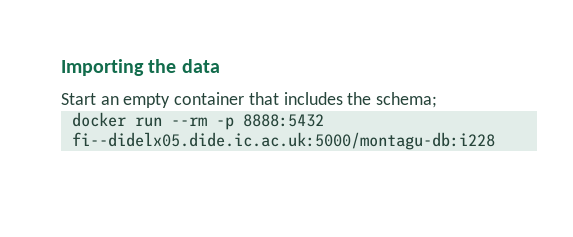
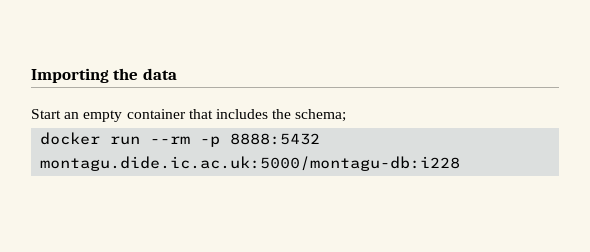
[71,132,495,150] fi--didelx05.dide.ic.ac.uk:5000/montagu-db:i228 -> [40,156,461,171] montagu.dide.ic.ac.uk:5000/montagu-db:i228

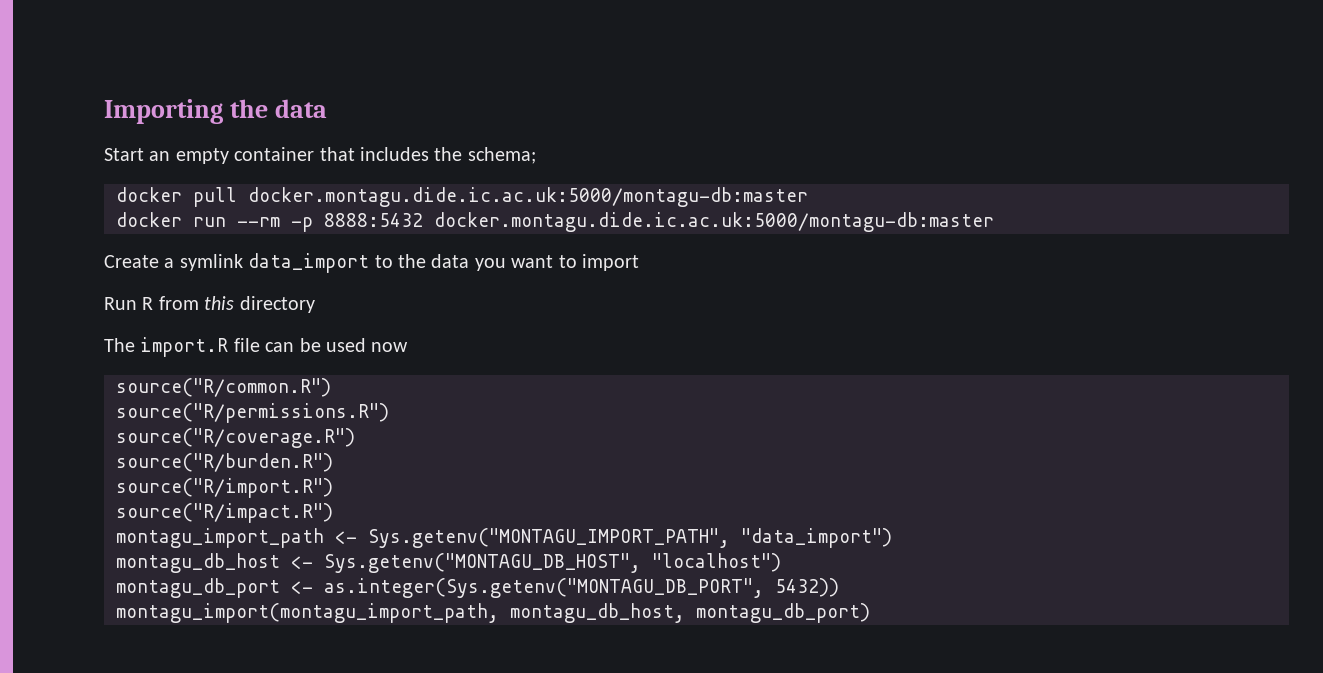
(347, 115) none -> [116,187,808,207] // docker pull docker.montagu.dide.ic.ac.uk:5000/montagu-db:master
[40,156,461,171] montagu.dide.ic.ac.uk:5000/montagu-db:i228 -> [434,212,994,232] [104,253,639,273] [104,296,315,313] [104,337,409,357] [116,378,331,397] [116,403,389,423] [116,428,355,448] [116,453,333,472] [116,478,333,498] [116,503,333,523] [116,528,892,548] [116,553,781,573] [116,578,839,598] [116,603,870,623] docker.montagu.dide.ic.ac.uk:5000/montagu-db:master // Create a symlink data_import to the data you want to import // Run R from this directory // The import.R file can be used now // source("R/common.R") // source("R/permissions.R") // source("R/coverage.R") // source("R/burden.R") // source("R/import.R") // source("R/impact.R") // montagu_import_path <- Sys.getenv("MONTAGU_IMPORT_PATH", "data_import") // montagu_db_host <- Sys.getenv("MONTAGU_DB_HOST", "localhost") // montagu_db_port <- as.integer(Sys.getenv("MONTAGU_DB_PORT", 5432)) // montagu_import(montagu_import_path, montagu_db_host, montagu_db_port)

